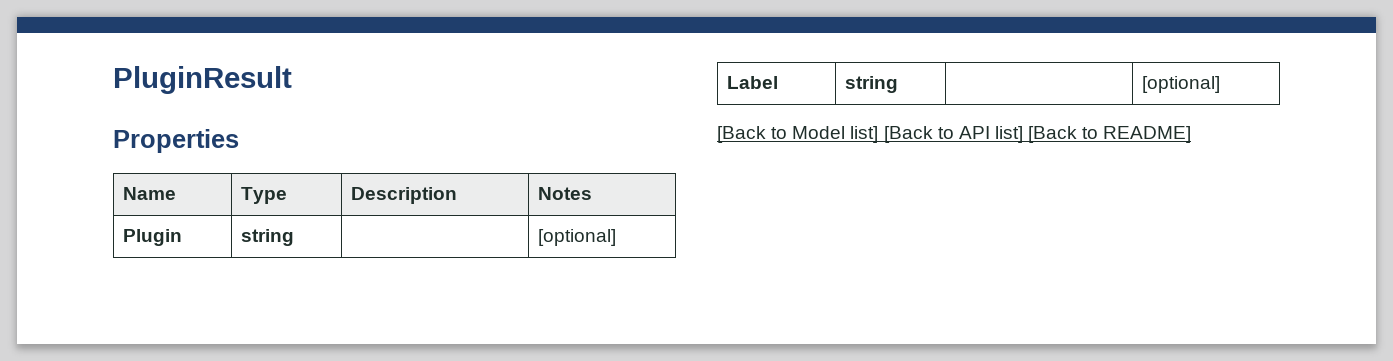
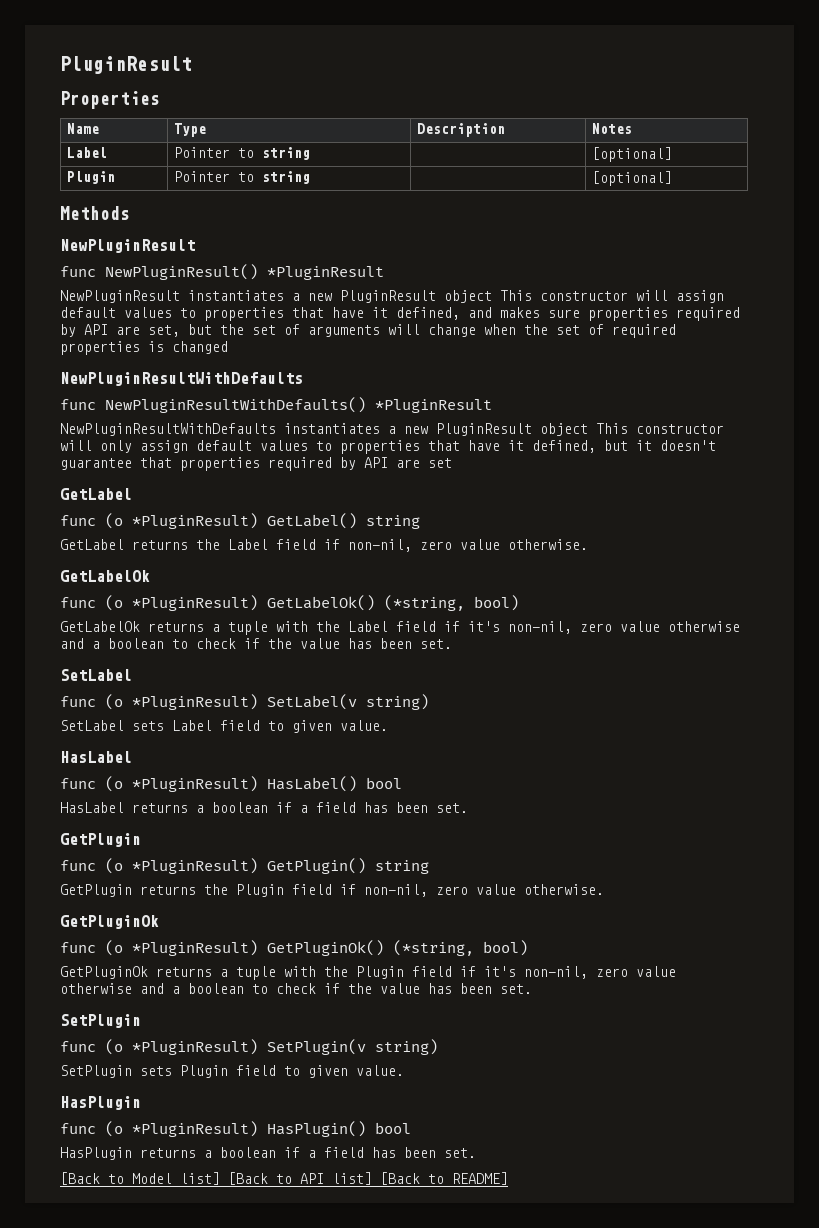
[123,229,183,246] [241,229,295,246] [538,229,617,246] [727,76,779,89] [845,76,899,93] [1142,76,1221,93] Plugin | string | | [optional] // Label | string | | [optional] -> [67,147,108,158] [174,147,311,160] [592,147,673,162] [67,171,116,184] [174,171,311,184] [592,171,673,186] [60,206,130,220] [60,239,195,253] [60,264,384,280] [60,290,724,303] [60,307,740,321] [60,324,676,338] [60,341,228,355] [60,372,303,386] [60,397,492,413] [60,423,724,436] [60,440,716,454] [60,457,452,471] [60,488,132,500] [60,513,420,529] [60,539,588,552] [60,570,150,582] [60,595,519,611] [60,621,740,635] [60,638,452,649] [60,669,132,681] [60,694,429,710] [60,720,388,733] [60,751,132,763] [60,776,402,792] [60,802,468,813] [60,833,141,847] [60,858,429,874] [60,884,604,897] [60,915,159,929] [60,940,528,956] [60,966,676,980] [60,983,532,994] [60,1014,141,1028] [60,1039,438,1055] [60,1065,404,1078] [60,1096,141,1110] [60,1121,411,1137] [60,1147,476,1160] Label | Pointer to string | | [optional] // Plugin | Pointer to string | | [optional] // Methods // NewPluginResult // func NewPluginResult() *PluginResult // NewPluginResult instantiates a new PluginResult object This constructor will assign default values to properties that have it defined, and makes sure properties required by API are set, but the set of arguments will change when the set of required properties is changed // NewPluginResultWithDefaults // func NewPluginResultWithDefaults() *PluginResult // NewPluginResultWithDefaults instantiates a new PluginResult object This constructor will only assign default values to properties that have it defined, but it doesn't guarantee that properties required by API are set // GetLabel // func (o *PluginResult) GetLabel() string // GetLabel returns the Label field if non-nil, zero value otherwise. // GetLabelOk // func (o *PluginResult) GetLabelOk() (*string, bool) // GetLabelOk returns a tuple with the Label field if it's non-nil, zero value otherwise and a boolean to check if the value has been set. // SetLabel // func (o *PluginResult) SetLabel(v string) // SetLabel sets Label field to given value. // HasLabel // func (o *PluginResult) HasLabel() bool // HasLabel returns a boolean if a field has been set. // GetPlugin // func (o *PluginResult) GetPlugin() string // GetPlugin returns the Plugin field if non-nil, zero value otherwise. // GetPluginOk // func (o *PluginResult) GetPluginOk() (*string, bool) // GetPluginOk returns a tuple with the Plugin field if it's non-nil, zero value otherwise and a boolean to check if the value has been set. // SetPlugin // func (o *PluginResult) SetPlugin(v string) // SetPlugin sets Plugin field to given value. // HasPlugin // func (o *PluginResult) HasPlugin() bool // HasPlugin returns a boolean if a field has been set.

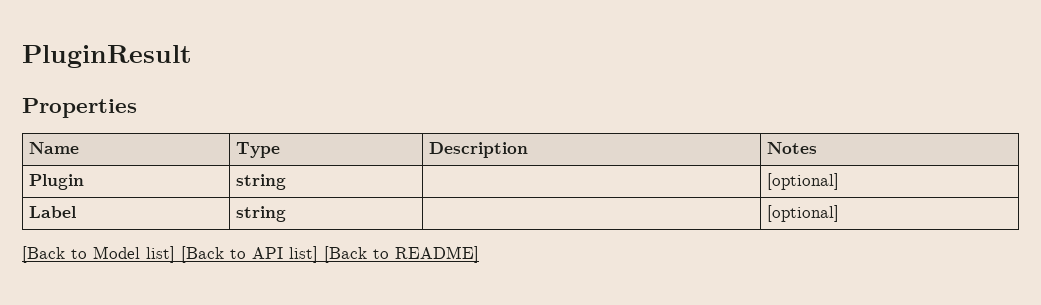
[67,147,108,158] [174,147,311,160] [592,147,673,162] [67,171,116,184] [174,171,311,184] [592,171,673,186] [60,206,130,220] [60,239,195,253] [60,264,384,280] [60,290,724,303] [60,307,740,321] [60,324,676,338] [60,341,228,355] [60,372,303,386] [60,397,492,413] [60,423,724,436] [60,440,716,454] [60,457,452,471] [60,488,132,500] [60,513,420,529] [60,539,588,552] [60,570,150,582] [60,595,519,611] [60,621,740,635] [60,638,452,649] [60,669,132,681] [60,694,429,710] [60,720,388,733] [60,751,132,763] [60,776,402,792] [60,802,468,813] [60,833,141,847] [60,858,429,874] [60,884,604,897] [60,915,159,929] [60,940,528,956] [60,966,676,980] [60,983,532,994] [60,1014,141,1028] [60,1039,438,1055] [60,1065,404,1078] [60,1096,141,1110] [60,1121,411,1137] [60,1147,476,1160] Label | Pointer to string | | [optional] // Plugin | Pointer to string | | [optional] // Methods // NewPluginResult // func NewPluginResult() *PluginResult // NewPluginResult instantiates a new PluginResult object This constructor will assign default values to properties that have it defined, and makes sure properties required by API are set, but the set of arguments will change when the set of required properties is changed // NewPluginResultWithDefaults // func NewPluginResultWithDefaults() *PluginResult // NewPluginResultWithDefaults instantiates a new PluginResult object This constructor will only assign default values to properties that have it defined, but it doesn't guarantee that properties required by API are set // GetLabel // func (o *PluginResult) GetLabel() string // GetLabel returns the Label field if non-nil, zero value otherwise. // GetLabelOk // func (o *PluginResult) GetLabelOk() (*string, bool) // GetLabelOk returns a tuple with the Label field if it's non-nil, zero value otherwise and a boolean to check if the value has been set. // SetLabel // func (o *PluginResult) SetLabel(v string) // SetLabel sets Label field to given value. // HasLabel // func (o *PluginResult) HasLabel() bool // HasLabel returns a boolean if a field has been set. // GetPlugin // func (o *PluginResult) GetPlugin() string // GetPlugin returns the Plugin field if non-nil, zero value otherwise. // GetPluginOk // func (o *PluginResult) GetPluginOk() (*string, bool) // GetPluginOk returns a tuple with the Plugin field if it's non-nil, zero value otherwise and a boolean to check if the value has been set. // SetPlugin // func (o *PluginResult) SetPlugin(v string) // SetPlugin sets Plugin field to given value. // HasPlugin // func (o *PluginResult) HasPlugin() bool // HasPlugin returns a boolean if a field has been set. -> [29,174,85,190] [236,174,287,190] [767,173,840,190] [29,206,77,218] [236,206,287,222] [767,205,840,222] Plugin | string | | [optional] // Label | string | | [optional]

